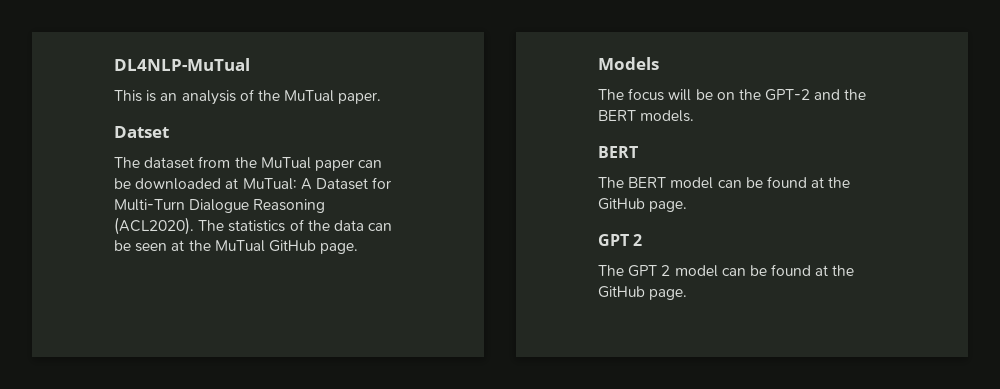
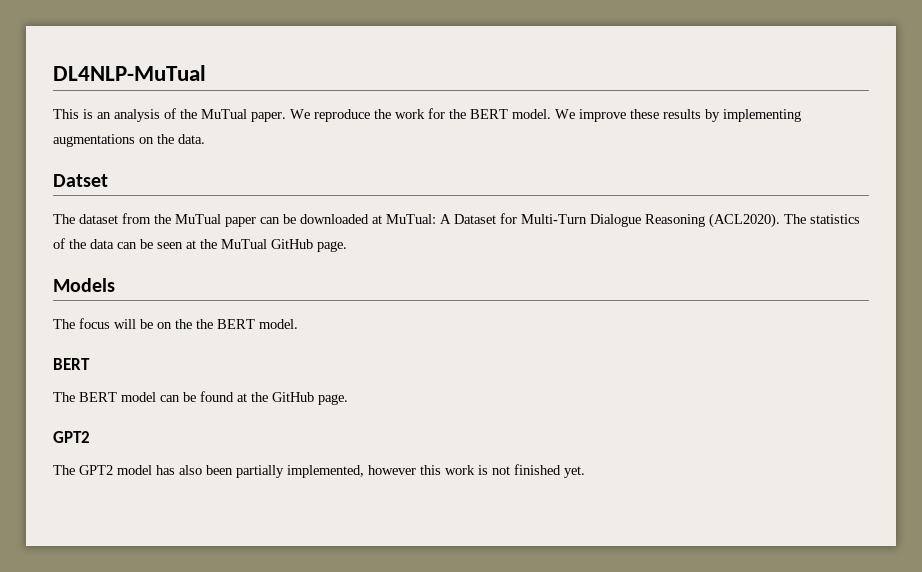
(382, 98) none -> [290,108,801,122] [53,134,205,147] We reproduce the work for the BERT model. We improve these results by implementing augmentations on the data.
[765,89,867,101] [598,110,695,122] GPT-2 and the BERT models. -> [196,319,298,329] the BERT model.
[598,234,643,246] [598,264,855,277] [598,286,688,300] GPT 2 // The GPT 2 model can be found at the GitHub page. -> [53,431,90,443] [53,464,585,478] GPT2 // The GPT2 model has also been partially implemented, however this work is not finished yet.

